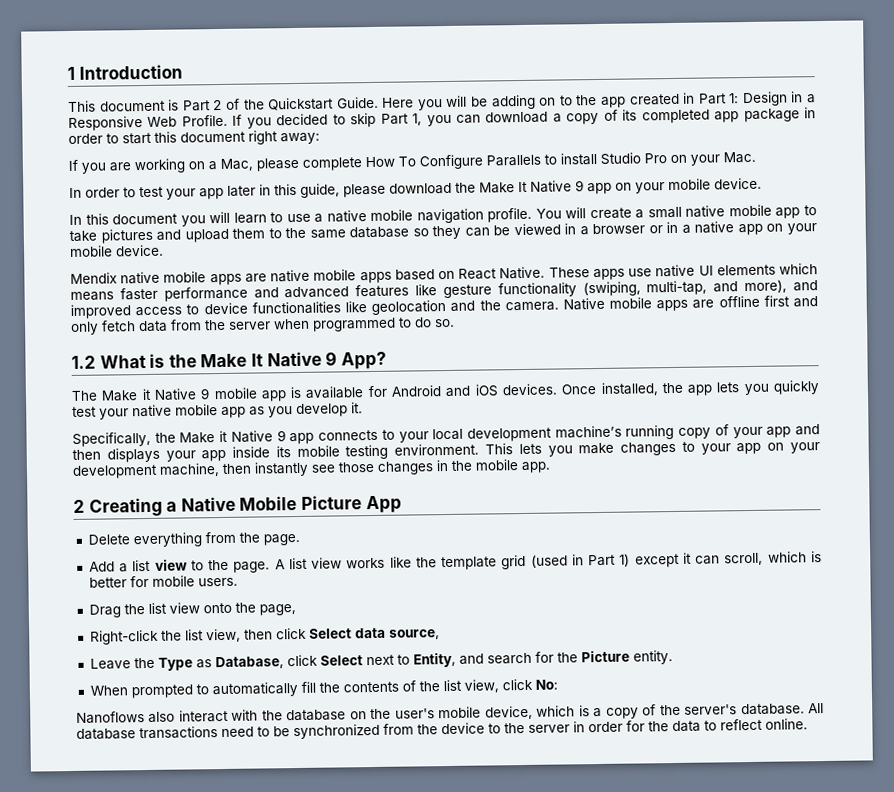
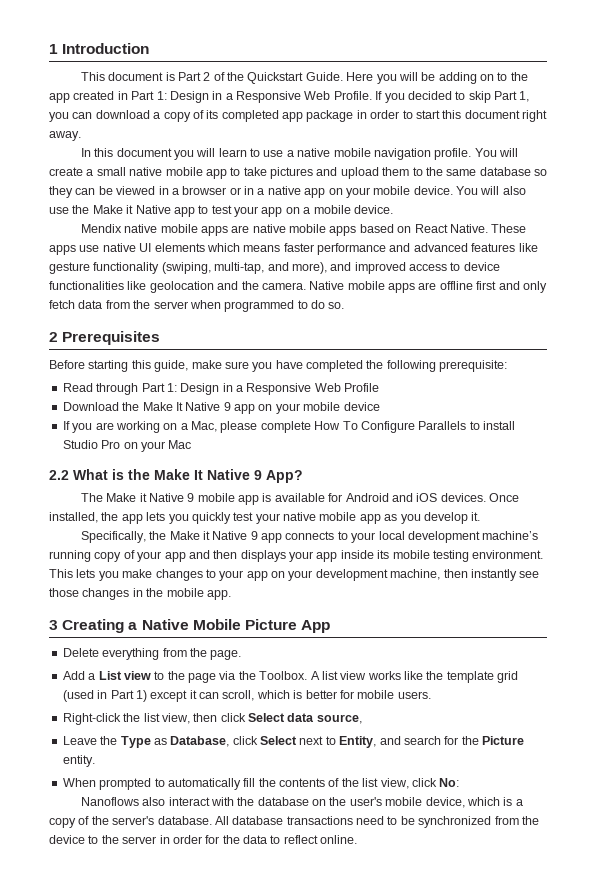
[280,132,320,145] [68,151,756,174] [69,177,762,200] away: // If you are working on a Mac, please complete How To Configure Parallels to install Studio Pro on your Mac. // In order to test your app later in this guide, please download the Make It Native 9 app on your mobile device. -> [49,131,81,141] away.
(164, 250) none -> [456,186,526,195] [49,205,393,217] You will also use the Make it Native app to test your app on a mobile device.
[71,355,96,369] 1.2 -> [49,331,161,345] [49,360,508,372] [62,383,380,395] [62,402,380,414] [62,421,515,433] [62,440,192,452] [49,470,69,480] 2 Prerequisites // Before starting this guide, make sure you have completed the following prerequisite: // Read through Part 1: Design in a Responsive Web Profile // Download the Make It Native 9 app on your mobile device // If you are working on a Mac, please complete How To Configure Parallels to install Studio Pro on your Mac // 2.2
[73,499,85,513] 2 -> [49,620,58,630] 3
[132,559,152,572] list -> [98,671,122,680] List
[233,561,271,573] page. -> [188,671,308,683] page via the Toolbox.
[88,602,296,618] // Drag the list view onto the page, -> (431, 695) none

